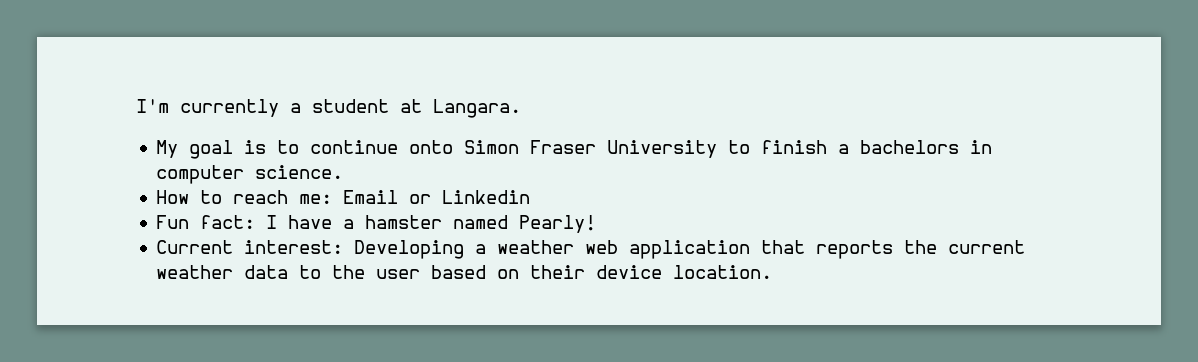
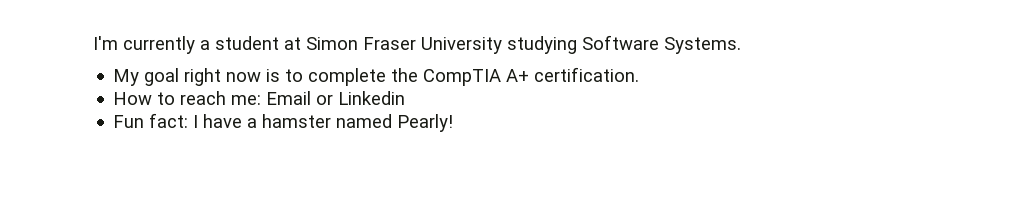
[433,99,521,118] [156,140,993,159] [156,165,344,184] Langara. // My goal is to continue onto Simon Fraser University to finish a bachelors in computer science. -> [306,35,741,54] [113,67,640,86] Simon Fraser University studying Software Systems. // My goal right now is to complete the CompTIA A+ certification.
[156,240,1026,259] [156,265,773,279] // Current interest: Developing a weather web application that reports the current weather data to the user based on their device location. -> (454, 123) none

